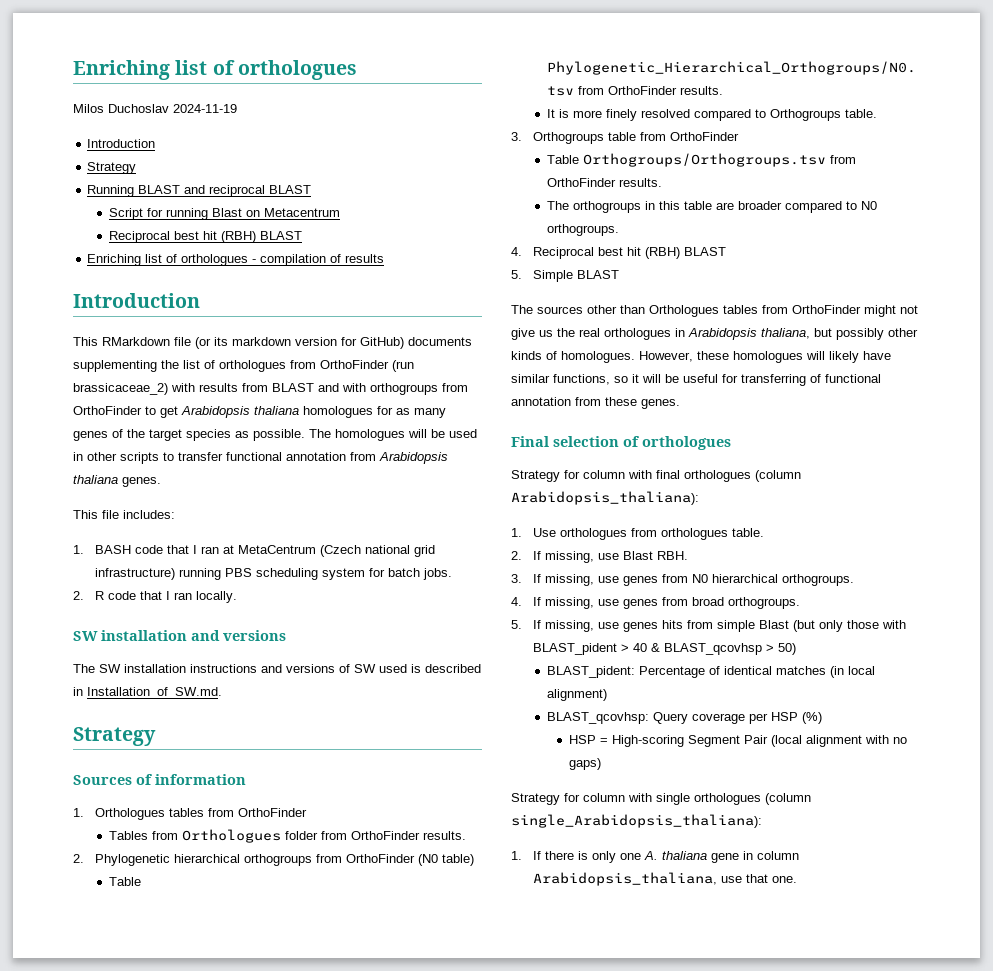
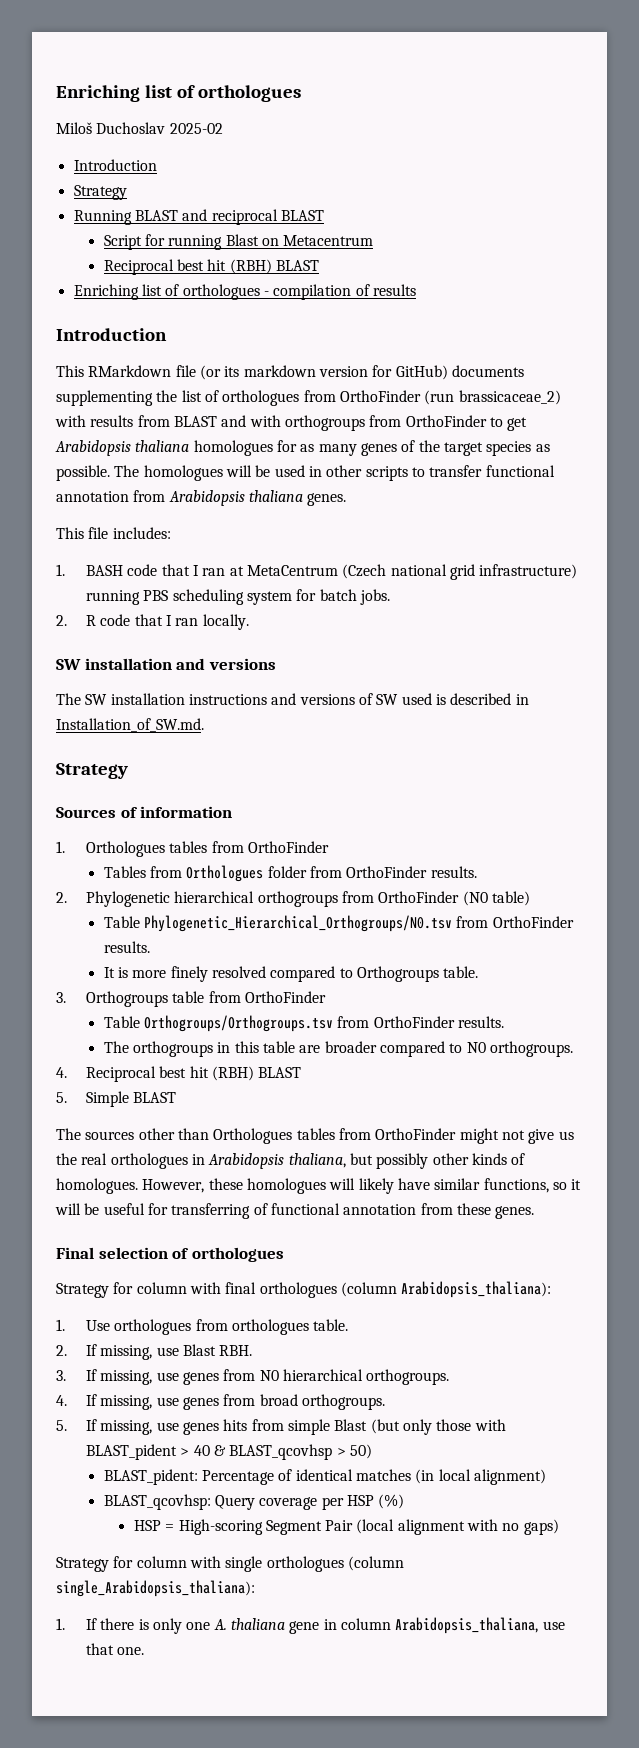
[73,104,237,113] Milos Duchoslav 2024-11-19 -> [56,122,223,134] Miloš Duchoslav 2025-02

